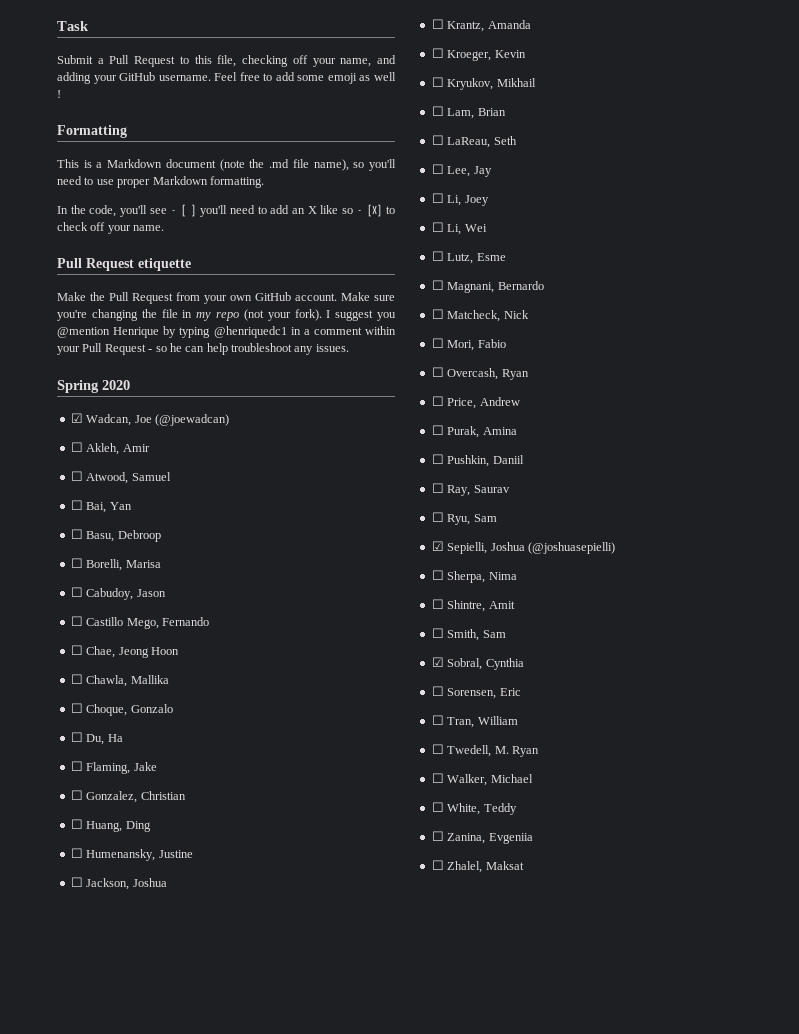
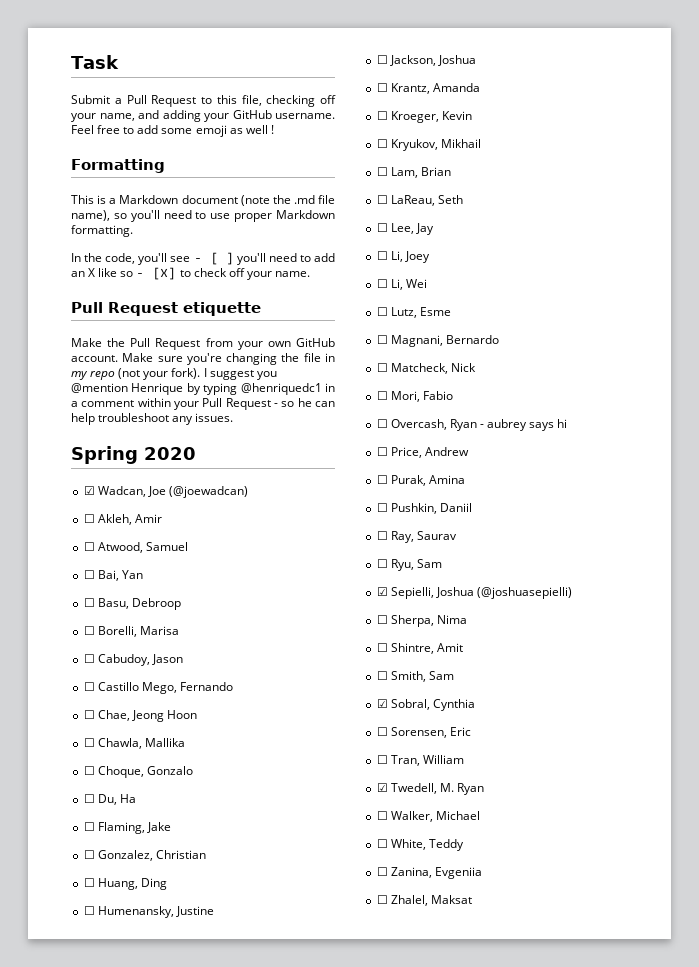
(529, 374) none -> [479,419,568,431] - aubrey says hi
[431,744,444,754] ☐ -> [376,783,388,792] ☑

